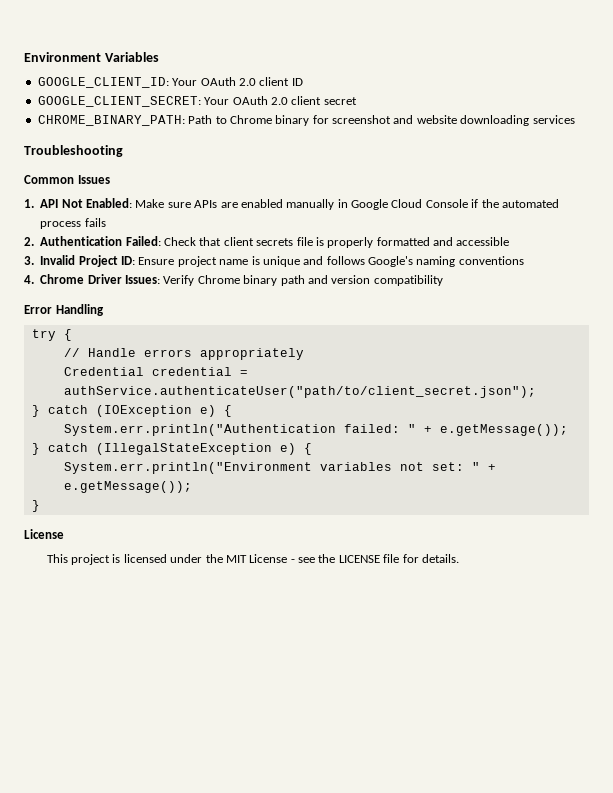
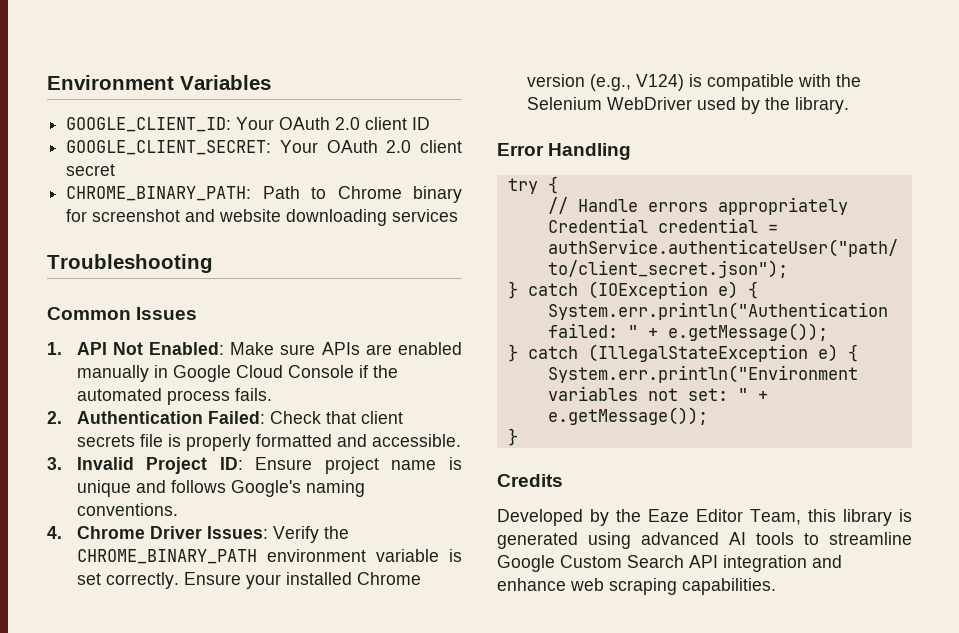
[84,218,106,227] fails -> [234,388,272,401] fails.
[456,237,510,246] accessible -> [371,434,461,447] accessible.
[458,256,524,265] conventions -> [76,503,178,516] conventions.
[197,275,443,286] Chrome binary path and version compatibility -> [323,526,349,539] [76,549,462,564] [76,572,421,589] [526,74,861,91] [526,97,849,114] the CHROME_BINARY_PATH environment variable is set correctly. Ensure your installed Chrome version (e.g., V124) is compatible with the Selenium WebDriver used by the library.
[24,529,64,539] [46,554,459,565] License // This project is licensed under the MIT License - see the LICENSE file for details. -> [497,474,563,487] [497,509,912,526] [497,532,912,549] [497,555,842,572] [497,578,776,595] Credits // Developed by the Eaze Editor Team, this library is generated using advanced AI tools to streamline Google Custom Search API integration and enhance web scraping capabilities.

